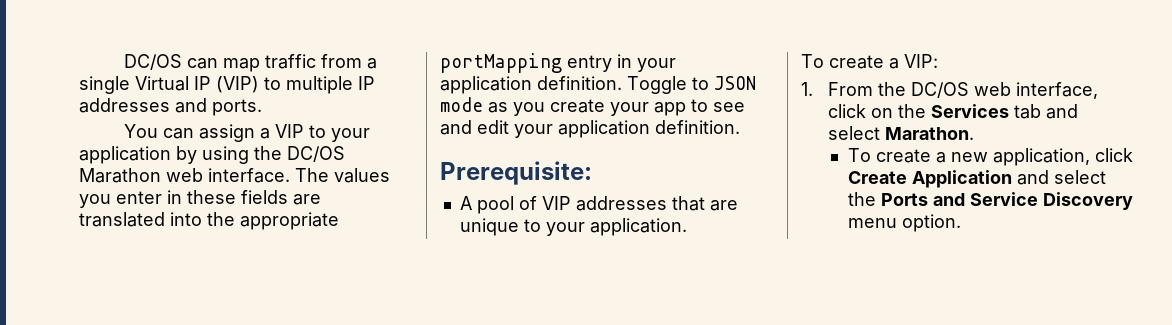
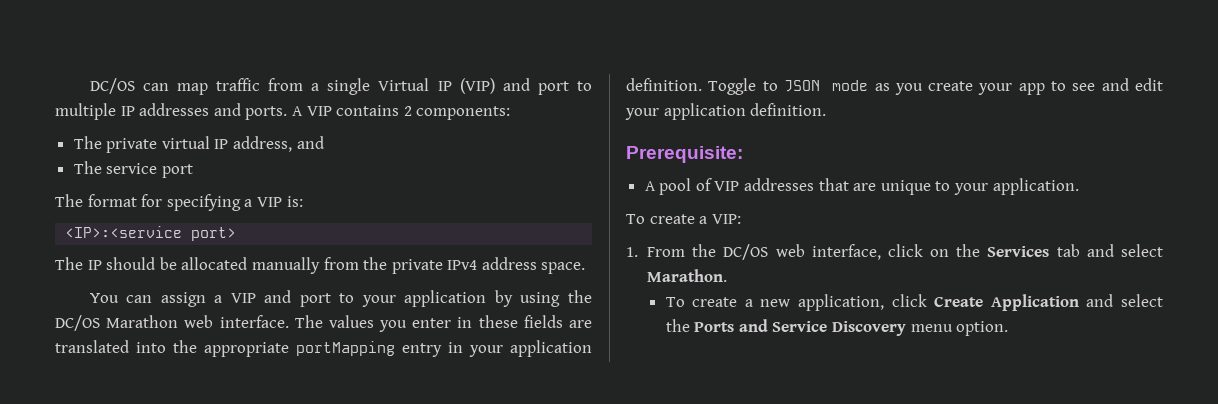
(259, 84) none -> [502,78,569,95] and port
(262, 107) none -> [291,105,511,120] [73,136,324,153] [73,161,193,178] [55,194,303,211] [65,226,237,241] [55,257,586,274] A VIP contains 2 components: // The private virtual IP address, and // The service port // The format for specifying a VIP is: // <IP>:<service port> // The IP should be allocated manually from the private IPv4 address space.
(304, 131) none -> [264,290,331,307] and port

